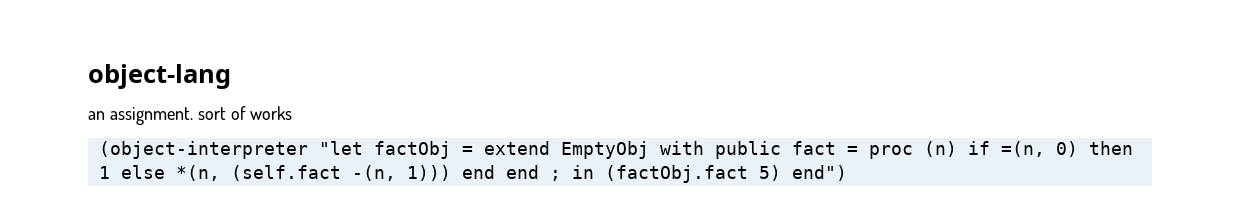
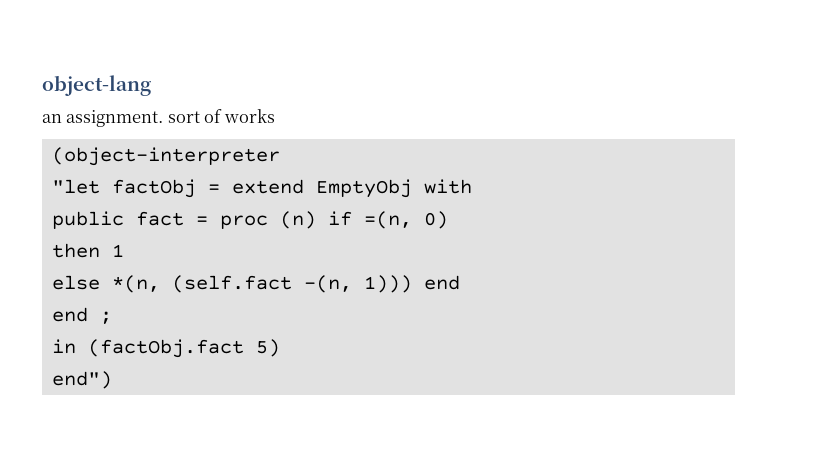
(308, 150) none -> (280, 156) //
(704, 148) none -> (472, 186) //
(1078, 149) none -> (448, 220) //
(110, 172) none -> (124, 250) //
(495, 172) none -> (460, 282) //
(561, 175) none -> (112, 317) //
(781, 173) none -> (280, 348) //

